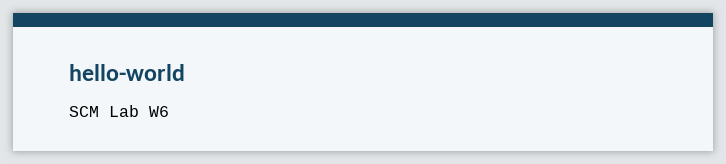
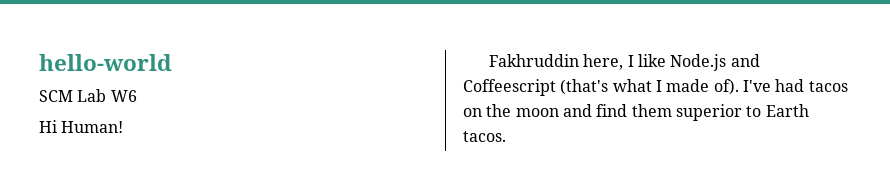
(169, 111) none -> [39,120,124,133] [489,54,760,71] [463,79,848,96] [463,104,809,121] [463,131,506,142] // Hi Human! // Fakhruddin here, I like Node.js and Coffeescript (that's what I made of). I've had tacos on the moon and find them superior to Earth tacos.

